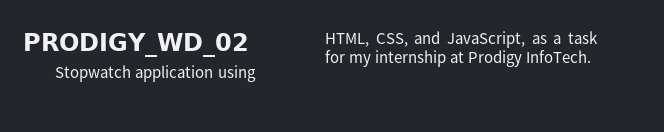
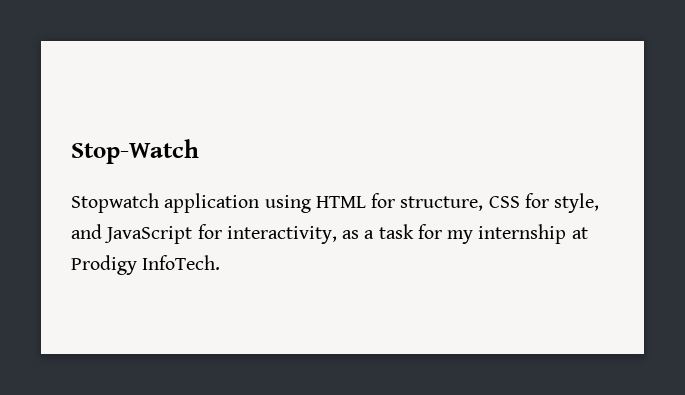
[23,33,249,57] PRODIGY_WD_02 -> [71,139,199,164] Stop-Watch
[325,31,525,48] HTML, CSS, and JavaScript, -> [315,193,600,213] [71,224,337,244] HTML for structure, CSS for style, and JavaScript for interactivity,

